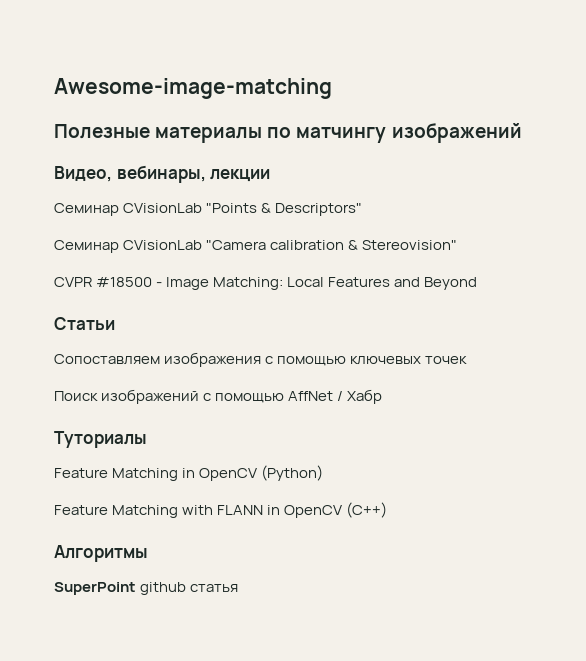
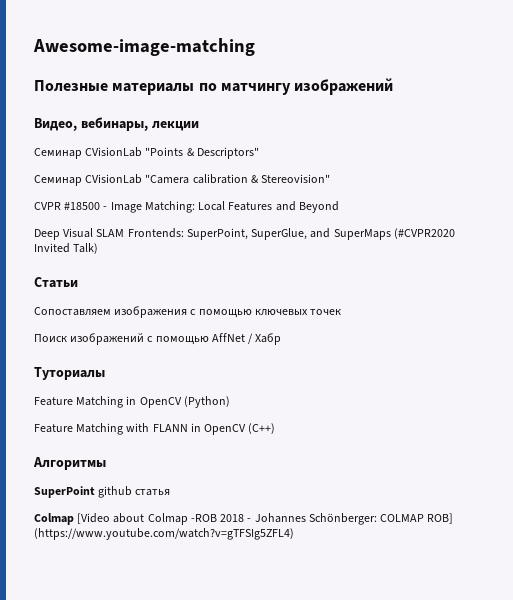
(478, 283) none -> [34,228,455,240] [34,243,99,254] // Deep Visual SLAM Frontends: SuperPoint, SuperGlue, and SuperMaps (#CVPR2020 Invited Talk)
(239, 588) none -> [34,513,454,525] [34,528,294,540] // Colmap [Video about Colmap -ROB 2018 - Johannes Schönberger: COLMAP ROB] (https://www.youtube.com/watch?v=gTFSIg5ZFL4)

